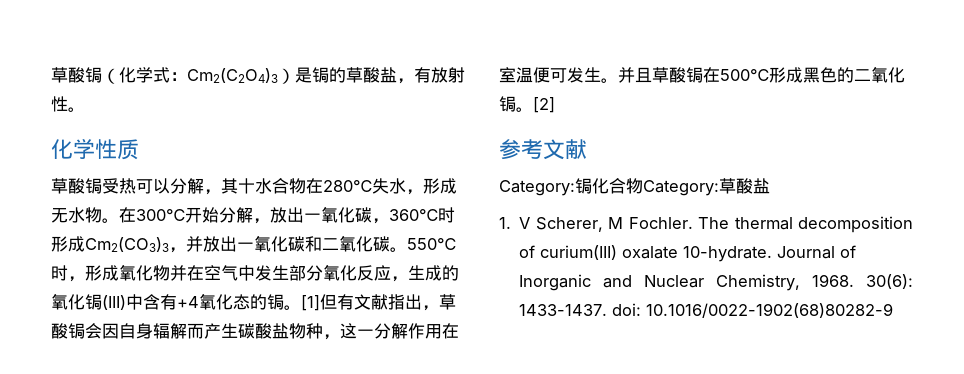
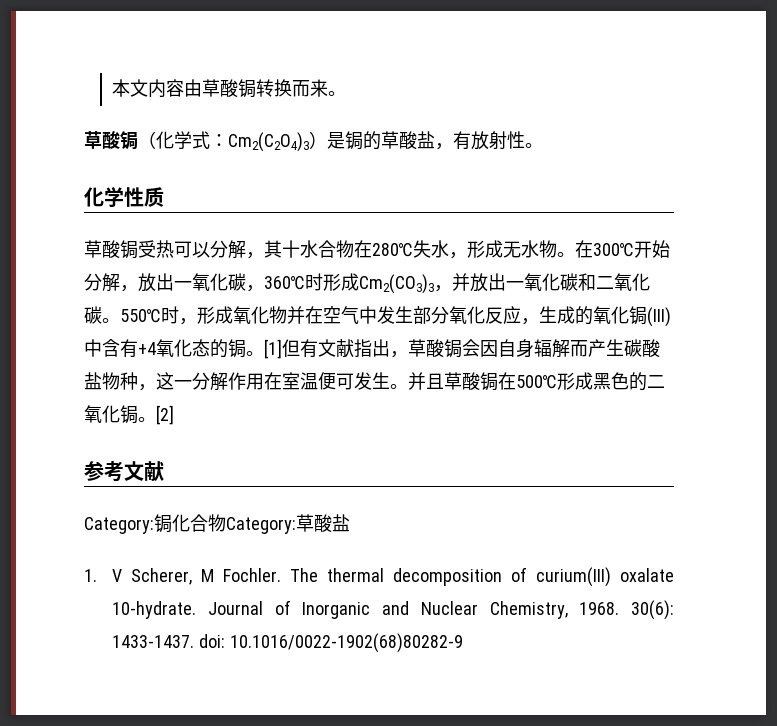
(51, 75) none -> [112,79,347,98] 本文内容由草酸锔转换而来。 //

